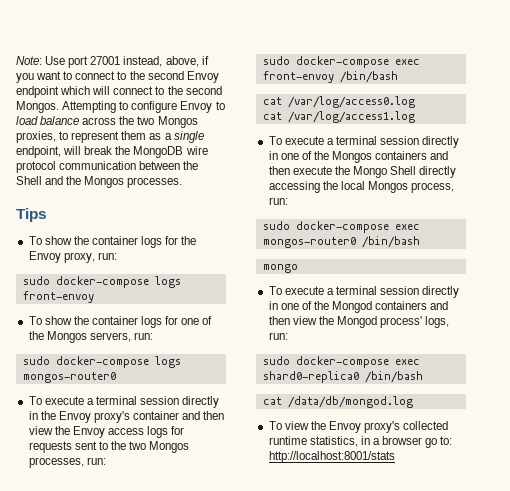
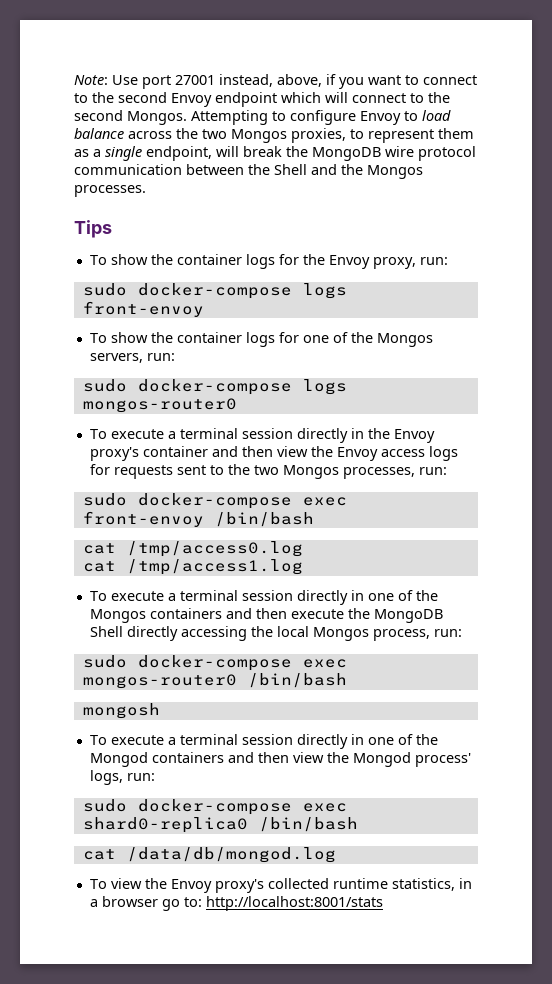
[287,96,415,108] [262,111,415,123] /var/log/access0.log // cat /var/log/access1.log -> [126,541,303,557] [82,559,303,575] /tmp/access0.log // cat /tmp/access1.log
[352,166,387,178] Mongo -> [373,609,443,623] MongoDB
[262,264,298,273] mongo -> [82,703,160,719] mongosh

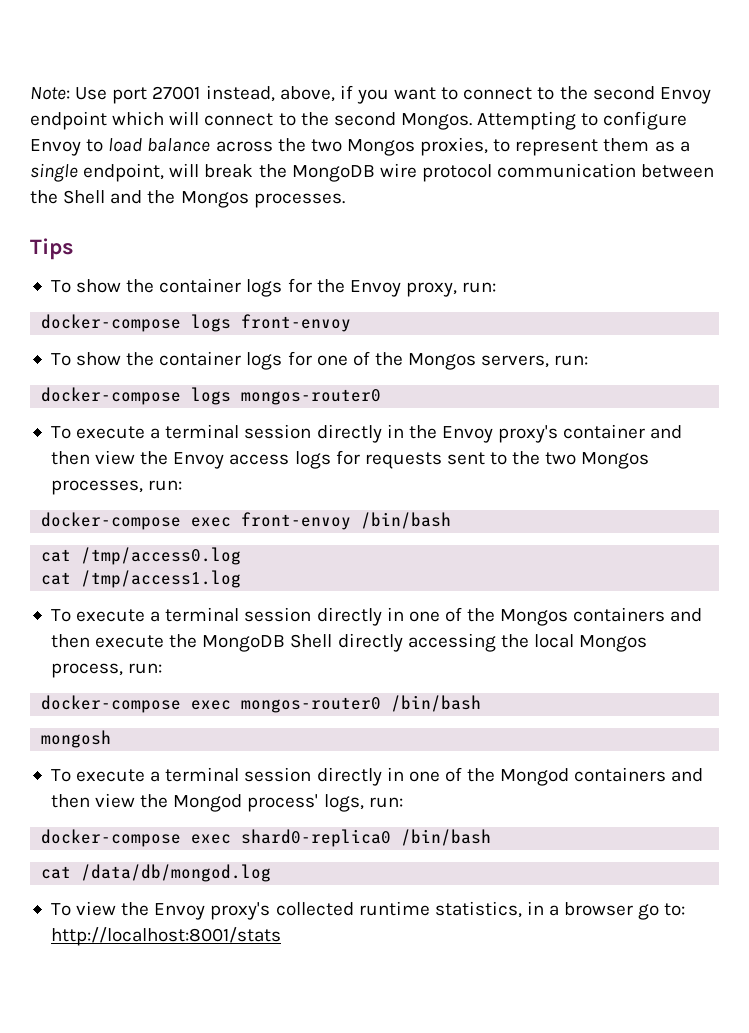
[82,283,127,296] sudo -> (497, 287) none
[82,379,127,392] sudo -> (589, 360) none
[82,493,127,506] sudo -> (183, 485) none
[82,655,127,668] sudo -> (163, 668) none
[82,799,127,812] sudo -> (403, 802) none

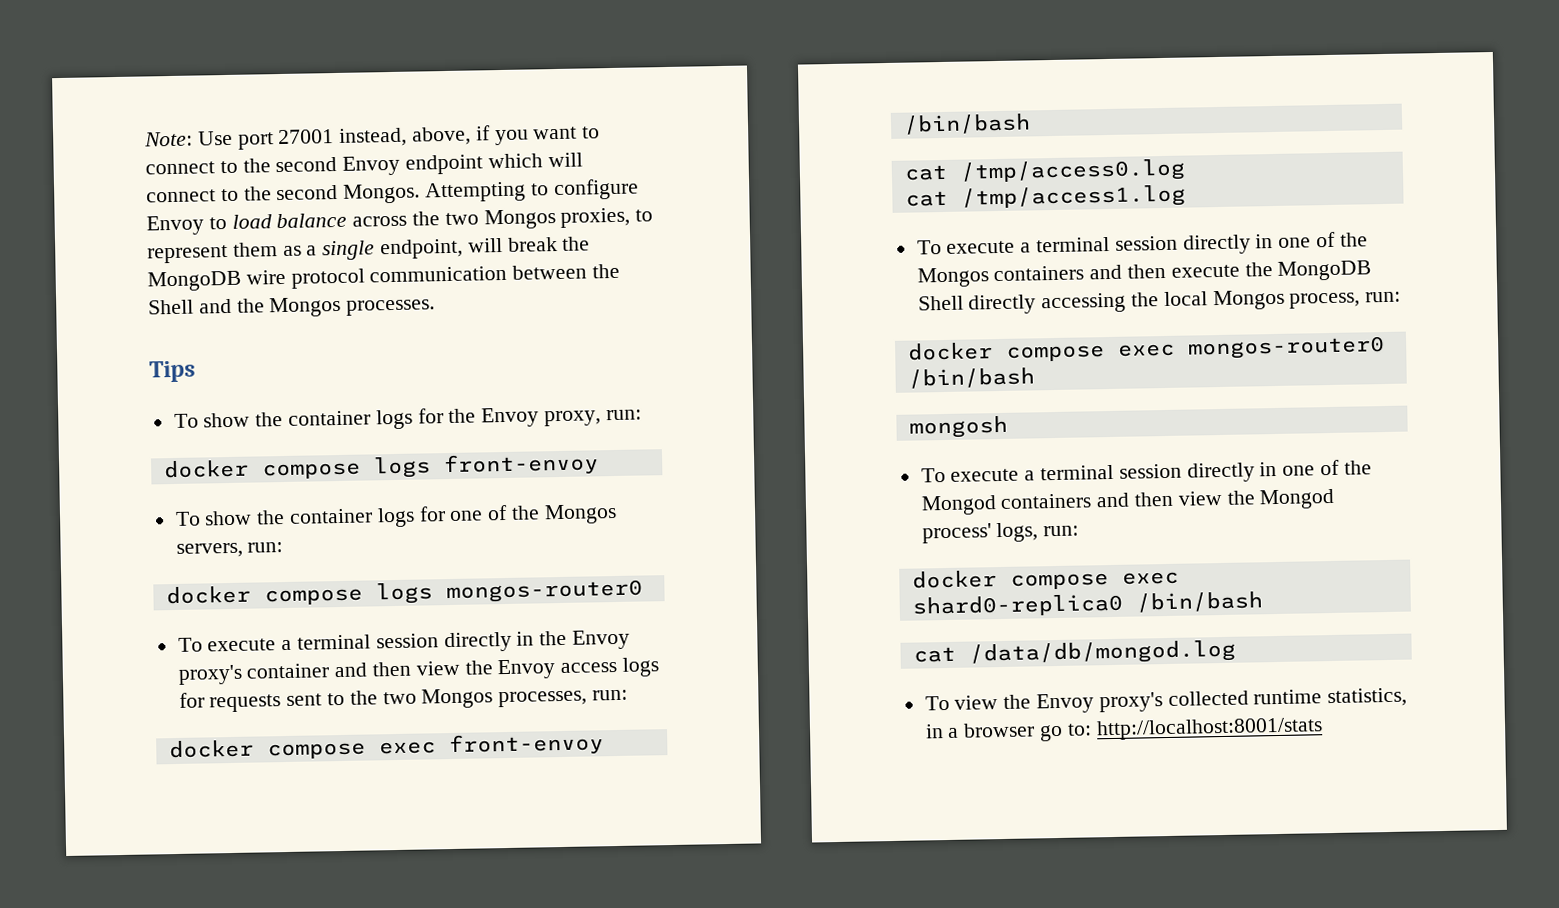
[41,314,182,332] docker-compose -> [163,459,361,480] docker compose
[41,387,182,405] docker-compose -> [165,585,363,606] docker compose
[41,512,182,530] docker-compose -> [168,739,366,760] docker compose
[41,695,182,713] docker-compose -> [907,342,1105,362] docker compose
[41,829,182,847] docker-compose -> [911,570,1109,590] docker compose

